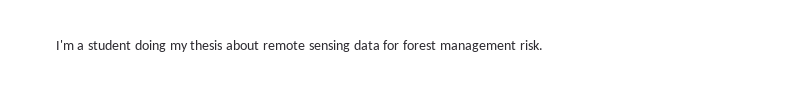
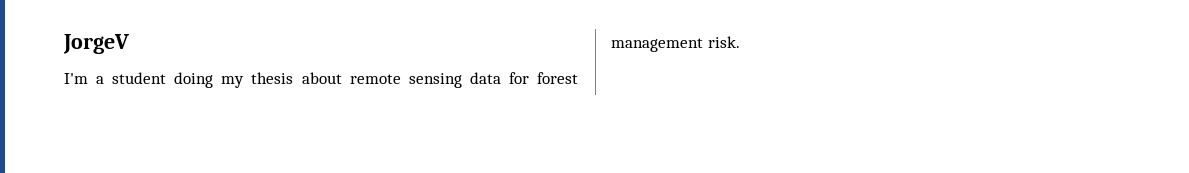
(55, 45) none -> [63,34,129,54] JorgeV //

